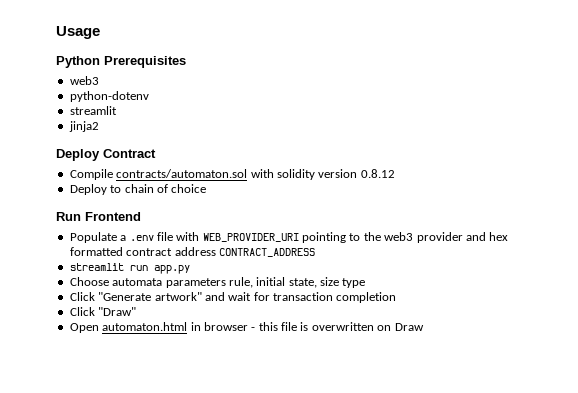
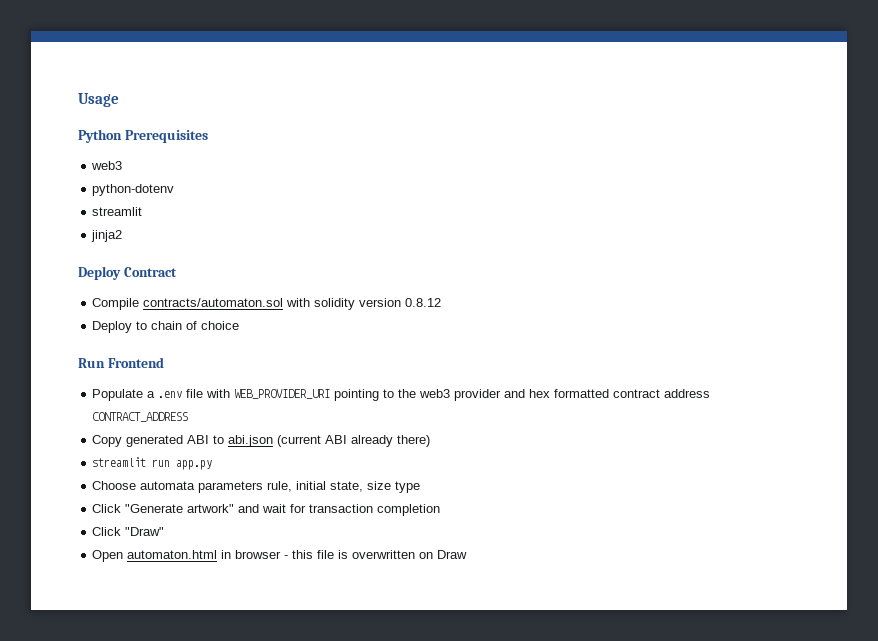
(315, 252) none -> [92,435,431,447] // Copy generated ABI to abi.json (current ABI already there)

